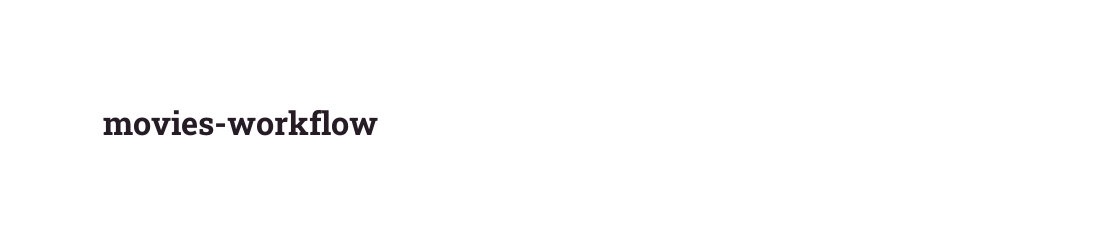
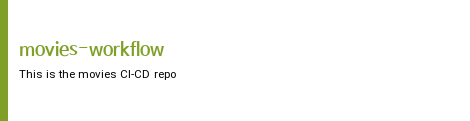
(378, 122) none -> [19,70,176,80] // This is the movies CI-CD repo

